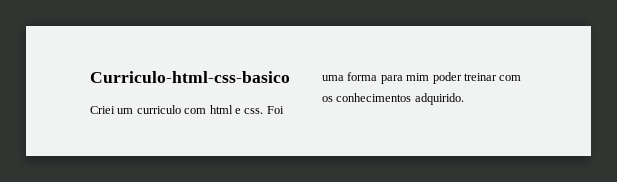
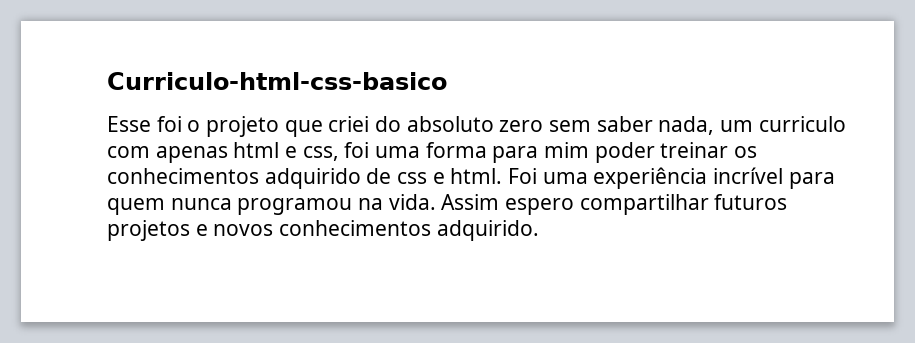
[90,106,115,114] Criei -> [107,116,715,137] Esse foi o projeto que criei do absoluto zero sem saber nada,
(207, 111) none -> [155,146,228,163] apenas
[244,106,284,114] css. Foi -> [302,142,370,161] css, foi
[499,75,522,81] com -> (729, 150) none
(412, 97) none -> [264,167,835,189] [107,194,788,215] [107,220,432,241] adquirido de css e html. Foi uma experiência incrível para quem nunca programou na vida. Assim espero compartilhar futuros projetos e novos conhecimentos

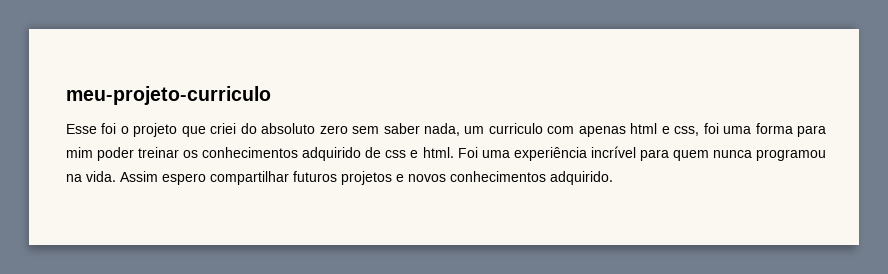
[107,72,447,90] Curriculo-html-css-basico -> [66,86,271,105] meu-projeto-curriculo

